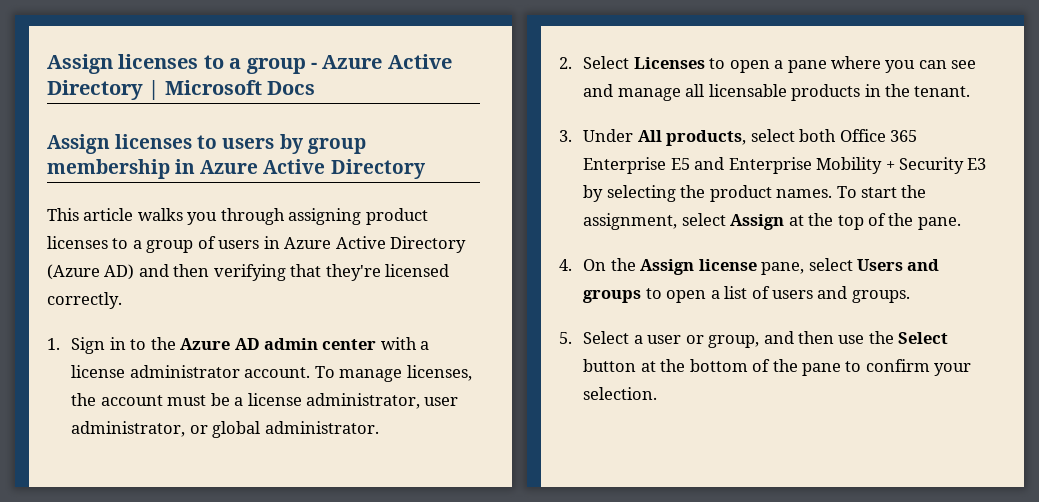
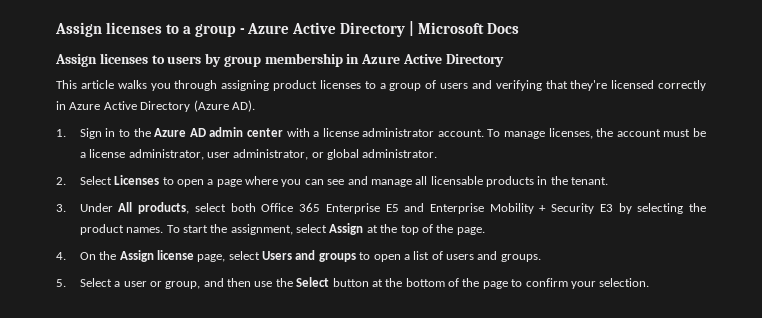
(260, 244) none -> [471,80,706,91] and verifying that they're licensed correctly
[104,264,450,281] [47,292,122,309] AD) and then verifying that they're licensed correctly. -> [231,100,255,112] AD).
[787,60,827,73] pane -> [216,179,242,187] page
[917,217,961,230] pane. -> [456,227,485,235] page.
[761,262,805,275] pane, -> [197,254,226,262] page,
[802,363,842,376] pane -> [482,281,508,289] page

